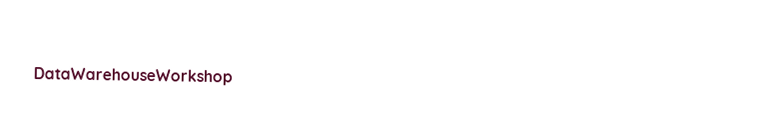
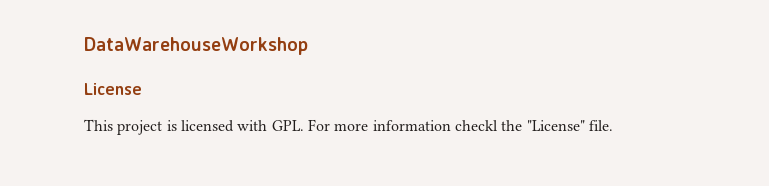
(233, 76) none -> [84,83,142,95] [84,119,613,135] // License // This project is licensed with GPL. For more information checkl the "License" file.

